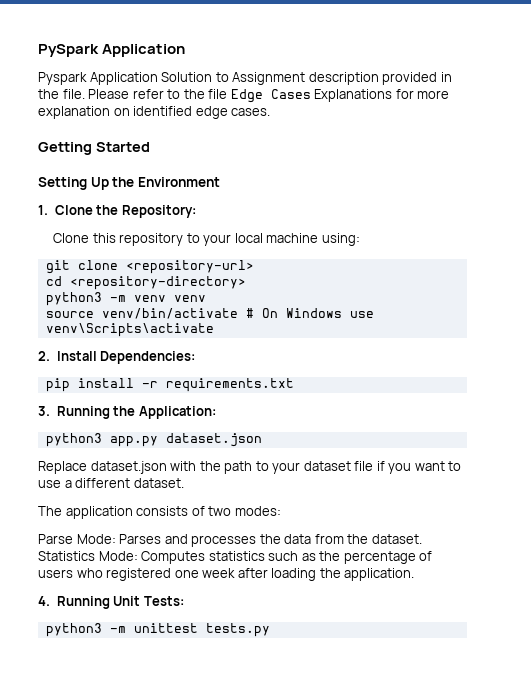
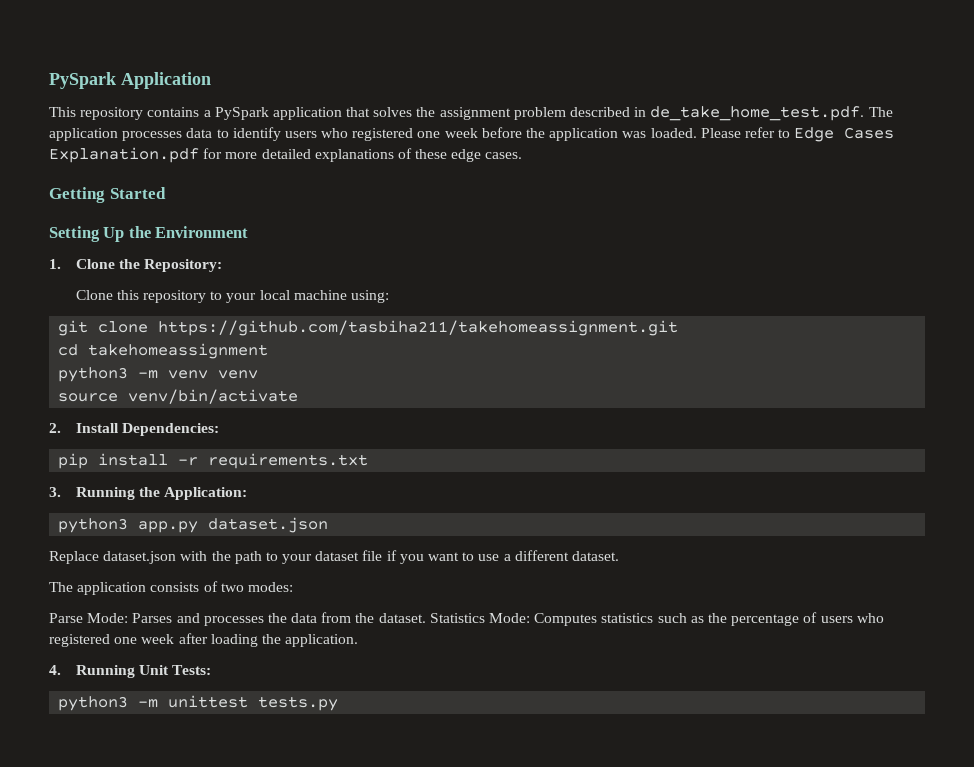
[38,72,452,85] [38,89,85,99] Pyspark Application Solution to Assignment description provided in the file. -> [49,106,893,121] [49,127,697,141] This repository contains a PySpark application that solves the assignment problem described in de_take_home_test.pdf. The application processes data to identify users who registered one week before the application was loaded.
[183,89,228,99] the file -> (791, 133) none
[314,89,393,102] Explanations -> [49,147,199,163] Explanation.pdf
[38,106,193,119] explanation on identified -> [261,148,448,162] detailed explanations of these
[125,260,254,274] <repository-url> -> [158,320,679,336] https://github.com/tasbiha211/takehomeassignment.git
[69,276,246,290] <repository-directory> -> [88,343,269,359] takehomeassignment
[245,308,374,318] [45,323,214,337] # On Windows use venv\Scripts\activate -> (299, 396) none

